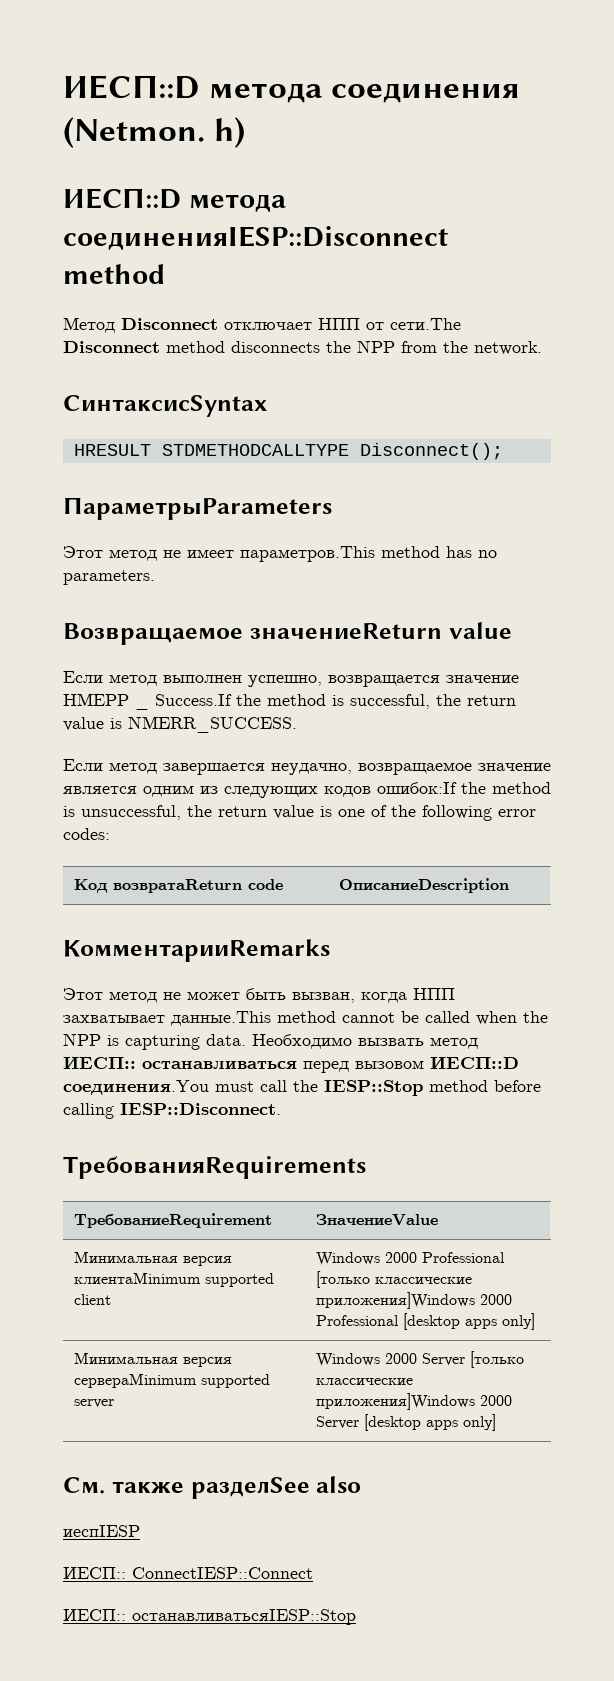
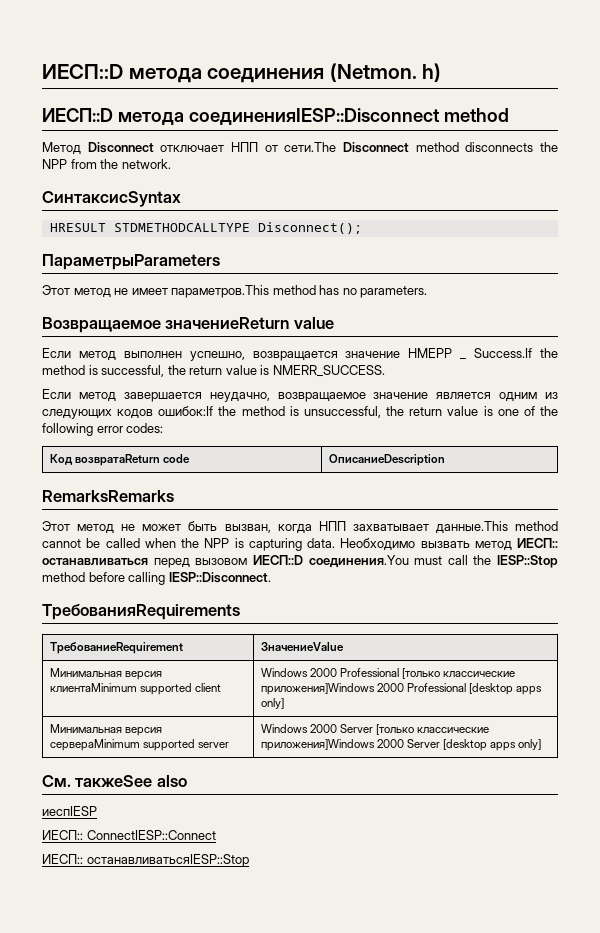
[63,939,330,962] КомментарииRemarks -> [42,490,174,502] RemarksRemarks
[111,1477,310,1499] также разделSee -> [75,775,153,787] такжеSee

